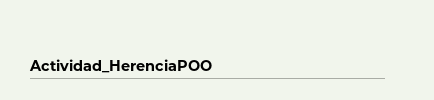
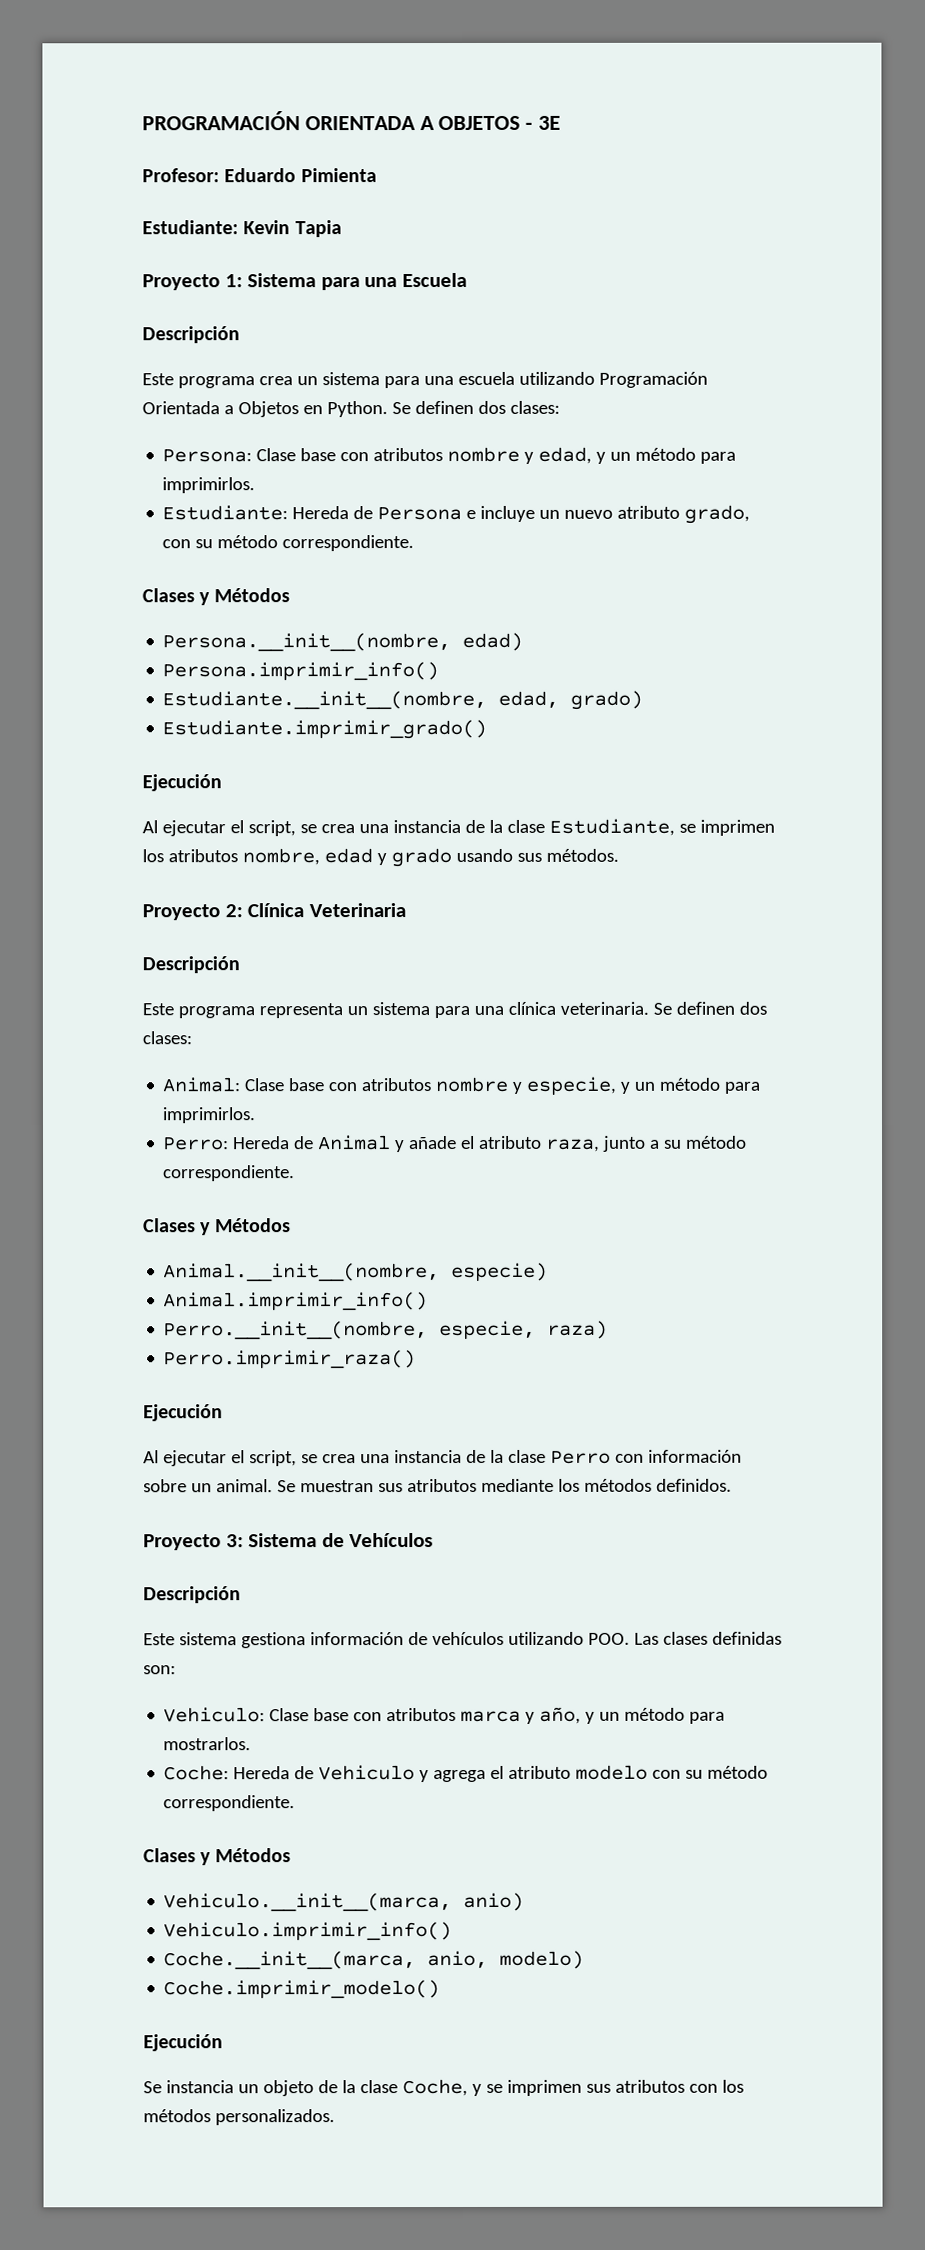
[29,59,212,73] Actividad_HerenciaPOO -> [142,111,562,131] [142,168,377,183] [142,220,342,238] [142,272,467,291] [142,326,240,344] [142,371,708,389] [142,400,560,418] [162,446,737,464] [162,477,256,494] [162,504,751,524] [162,535,415,552] [142,588,290,606] [162,632,524,652] [162,662,440,681] [162,690,644,710] [162,719,488,740] [142,774,222,792] [142,818,775,837] [142,848,619,868] [142,903,406,921] [142,956,240,974] [142,1001,767,1019] [142,1031,192,1045] [162,1076,761,1095] [162,1107,256,1124] [163,1135,748,1153] [163,1165,296,1182] [143,1218,291,1236] [163,1262,549,1282] [163,1292,429,1311] [163,1320,609,1340] [163,1350,417,1369] [143,1404,223,1422] [143,1449,742,1467] [143,1478,732,1493] [143,1533,434,1551] [143,1586,241,1604] [143,1631,782,1649] [143,1665,176,1675] [163,1706,726,1724] [163,1737,252,1751] [163,1764,769,1783] [163,1795,296,1812] [143,1848,291,1866] [163,1892,525,1912] [163,1922,453,1941] [163,1950,585,1970] [163,1980,441,1999] [143,2034,223,2052] [143,2078,744,2097] [143,2109,335,2126] PROGRAMACIÓN ORIENTADA A OBJETOS - 3E // Profesor: Eduardo Pimienta // Estudiante: Kevin Tapia // Proyecto 1: Sistema para una Escuela // Descripción // Este programa crea un sistema para una escuela utilizando Programación Orientada a Objetos en Python. Se definen dos clases: // Persona: Clase base con atributos nombre y edad, y un método para imprimirlos. // Estudiante: Hereda de Persona e incluye un nuevo atributo grado, con su método correspondiente. // Clases y Métodos // Persona.__init__(nombre, edad) // Persona.imprimir_info() // Estudiante.__init__(nombre, edad, grado) // Estudiante.imprimir_grado() // Ejecución // Al ejecutar el script, se crea una instancia de la clase Estudiante, se imprimen los atributos nombre, edad y grado usando sus métodos. // Proyecto 2: Clínica Veterinaria // Descripción // Este programa representa un sistema para una clínica veterinaria. Se definen dos clases: // Animal: Clase base con atributos nombre y especie, y un método para imprimirlos. // Perro: Hereda de Animal y añade el atributo raza, junto a su método correspondiente. // Clases y Métodos // Animal.__init__(nombre, especie) // Animal.imprimir_info() // Perro.__init__(nombre, especie, raza) // Perro.imprimir_raza() // Ejecución // Al ejecutar el script, se crea una instancia de la clase Perro con información sobre un animal. Se muestran sus atributos mediante los métodos definidos. // Proyecto 3: Sistema de Vehículos // Descripción // Este sistema gestiona información de vehículos utilizando POO. Las clases definidas son: // Vehiculo: Clase base con atributos marca y año, y un método para mostrarlos. // Coche: Hereda de Vehiculo y agrega el atributo modelo con su método correspondiente. // Clases y Métodos // Vehiculo.__init__(marca, anio) // Vehiculo.imprimir_info() // Coche.__init__(marca, anio, modelo) // Coche.imprimir_modelo() // Ejecución // Se instancia un objeto de la clase Coche, y se imprimen sus atributos con los métodos personalizados.

